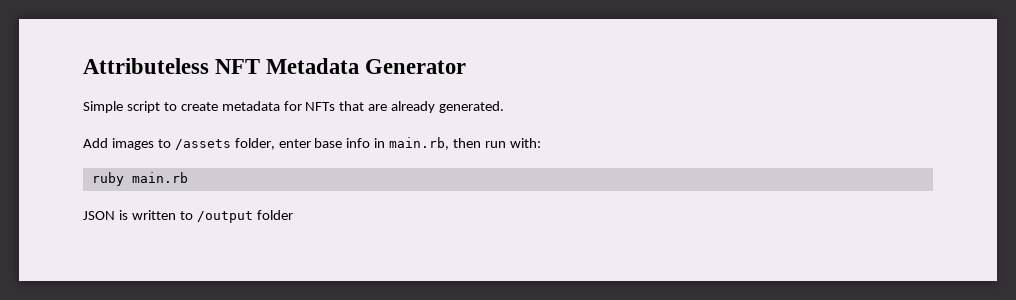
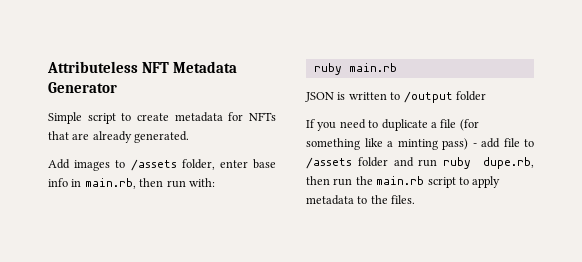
(293, 215) none -> [306,119,479,131] [306,138,534,150] [306,157,534,169] [306,176,501,188] [306,195,416,205] // If you need to duplicate a file (for something like a minting pass) - add file to /assets folder and run ruby dupe.rb, then run the main.rb script to apply metadata to the files.

